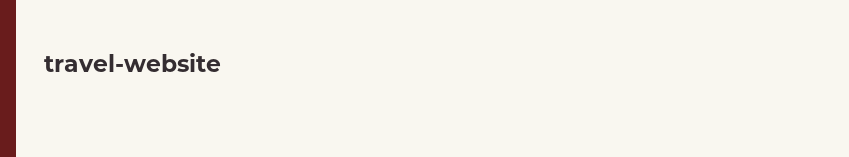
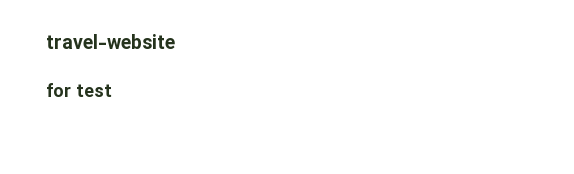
(221, 62) none -> [46,83,112,97] // for test

